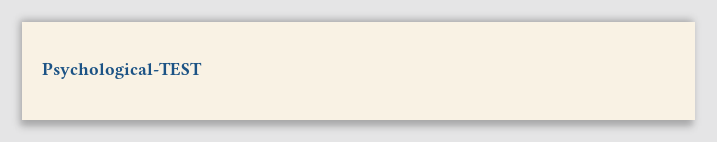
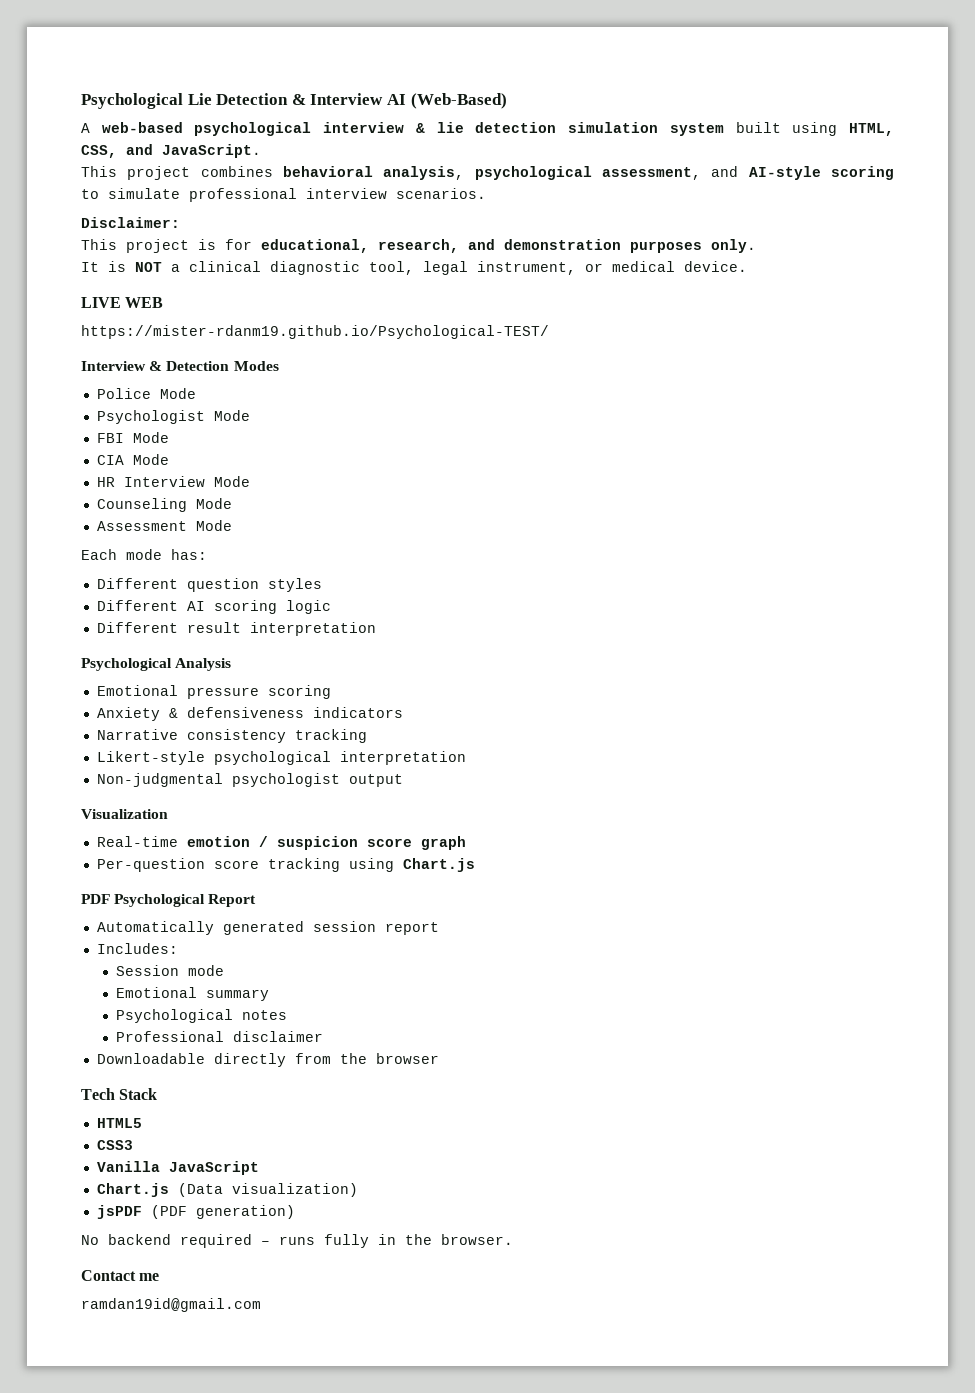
[42,62,202,79] Psychological-TEST -> [81,93,507,109] [81,122,895,136] [81,144,261,158] [81,166,895,180] [81,188,486,202] [81,217,180,228] [81,239,756,253] [81,261,747,275] [81,297,164,308] [81,325,549,339] [81,361,279,371] [96,388,196,399] [96,410,250,424] [96,432,169,443] [96,454,169,465] [96,476,250,487] [96,498,232,512] [96,520,232,531] [81,549,207,560] [96,578,322,592] [96,600,331,614] [96,622,376,636] [81,658,232,671] [96,685,331,699] [96,707,403,721] [96,729,367,743] [96,751,466,765] [96,773,403,787] [81,809,168,819] [96,836,466,850] [96,858,475,872] [81,894,257,907] [96,921,439,935] [96,943,178,954] [115,965,224,976] [115,987,269,1001] [115,1009,287,1023] [115,1031,323,1042] [96,1053,439,1067] [81,1088,158,1100] [96,1118,142,1128] [96,1140,133,1150] [96,1161,259,1175] [96,1183,358,1197] [96,1205,295,1219] [81,1234,513,1248] [81,1270,160,1281] [81,1298,261,1312] Psychological Lie Detection & Interview AI (Web-Based) // A web-based psychological interview & lie detection simulation system built using HTML, CSS, and JavaScript. // This project combines behavioral analysis, psychological assessment, and AI-style scoring to simulate professional interview scenarios. // Disclaimer: // This project is for educational, research, and demonstration purposes only. // It is NOT a clinical diagnostic tool, legal instrument, or medical device. // LIVE WEB // https://mister-rdanm19.github.io/Psychological-TEST/ // Interview & Detection Modes // Police Mode // Psychologist Mode // FBI Mode // CIA Mode // HR Interview Mode // Counseling Mode // Assessment Mode // Each mode has: // Different question styles // Different AI scoring logic // Different result interpretation // Psychological Analysis // Emotional pressure scoring // Anxiety & defensiveness indicators // Narrative consistency tracking // Likert-style psychological interpretation // Non-judgmental psychologist output // Visualization // Real-time emotion / suspicion score graph // Per-question score tracking using Chart.js // PDF Psychological Report // Automatically generated session report // Includes: // Session mode // Emotional summary // Psychological notes // Professional disclaimer // Downloadable directly from the browser // Tech Stack // HTML5 // CSS3 // Vanilla JavaScript // Chart.js (Data visualization) // jsPDF (PDF generation) // No backend required – runs fully in the browser. // Contact me // ramdan19id@gmail.com

